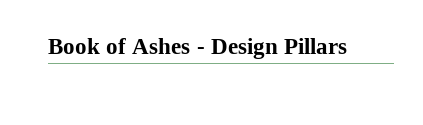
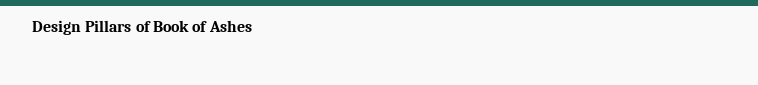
[48,38,348,59] Book of Ashes - Design Pillars -> [32,20,252,35] Design Pillars of Book of Ashes

